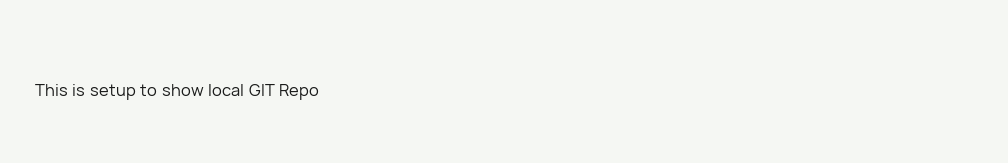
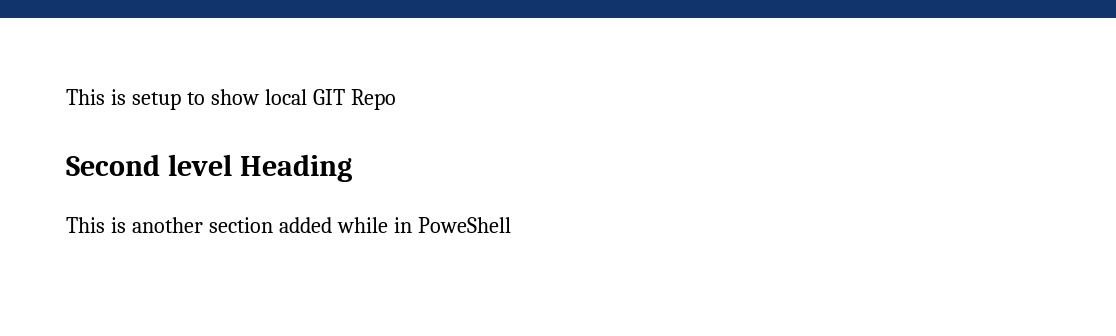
(320, 92) none -> [66,154,352,182] [66,217,511,233] // Second level Heading // This is another section added while in PoweShell

